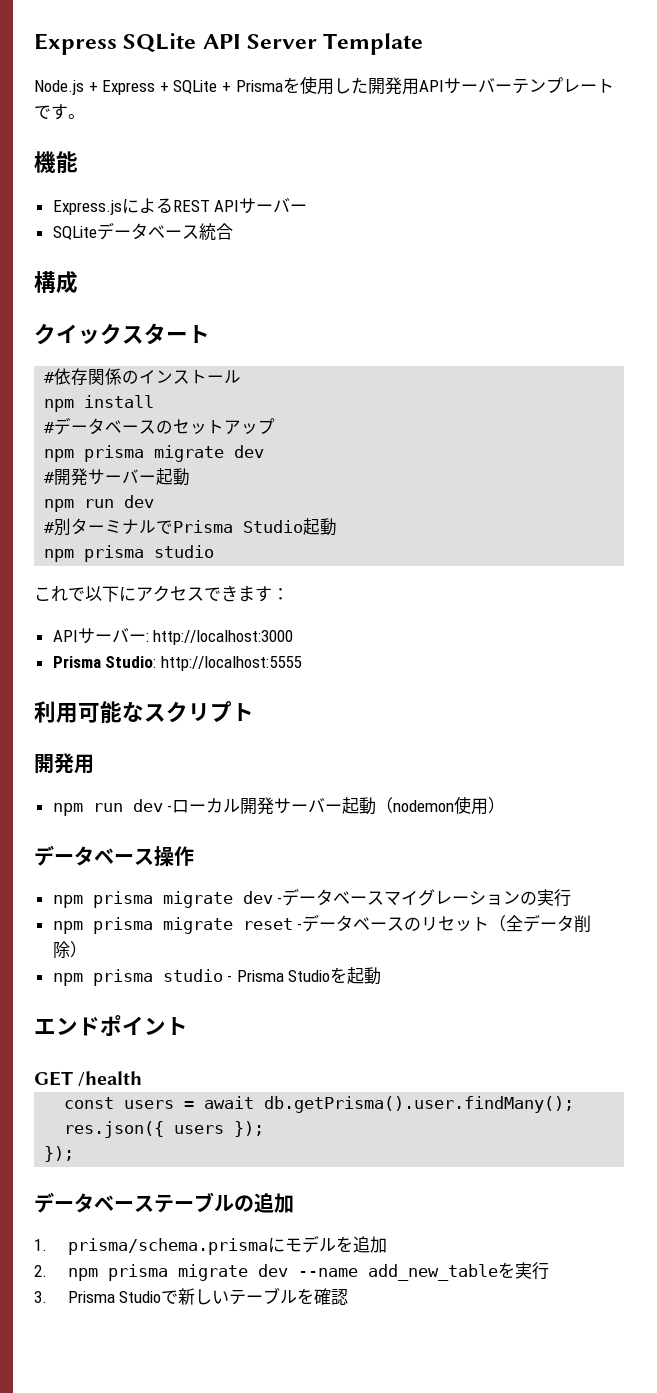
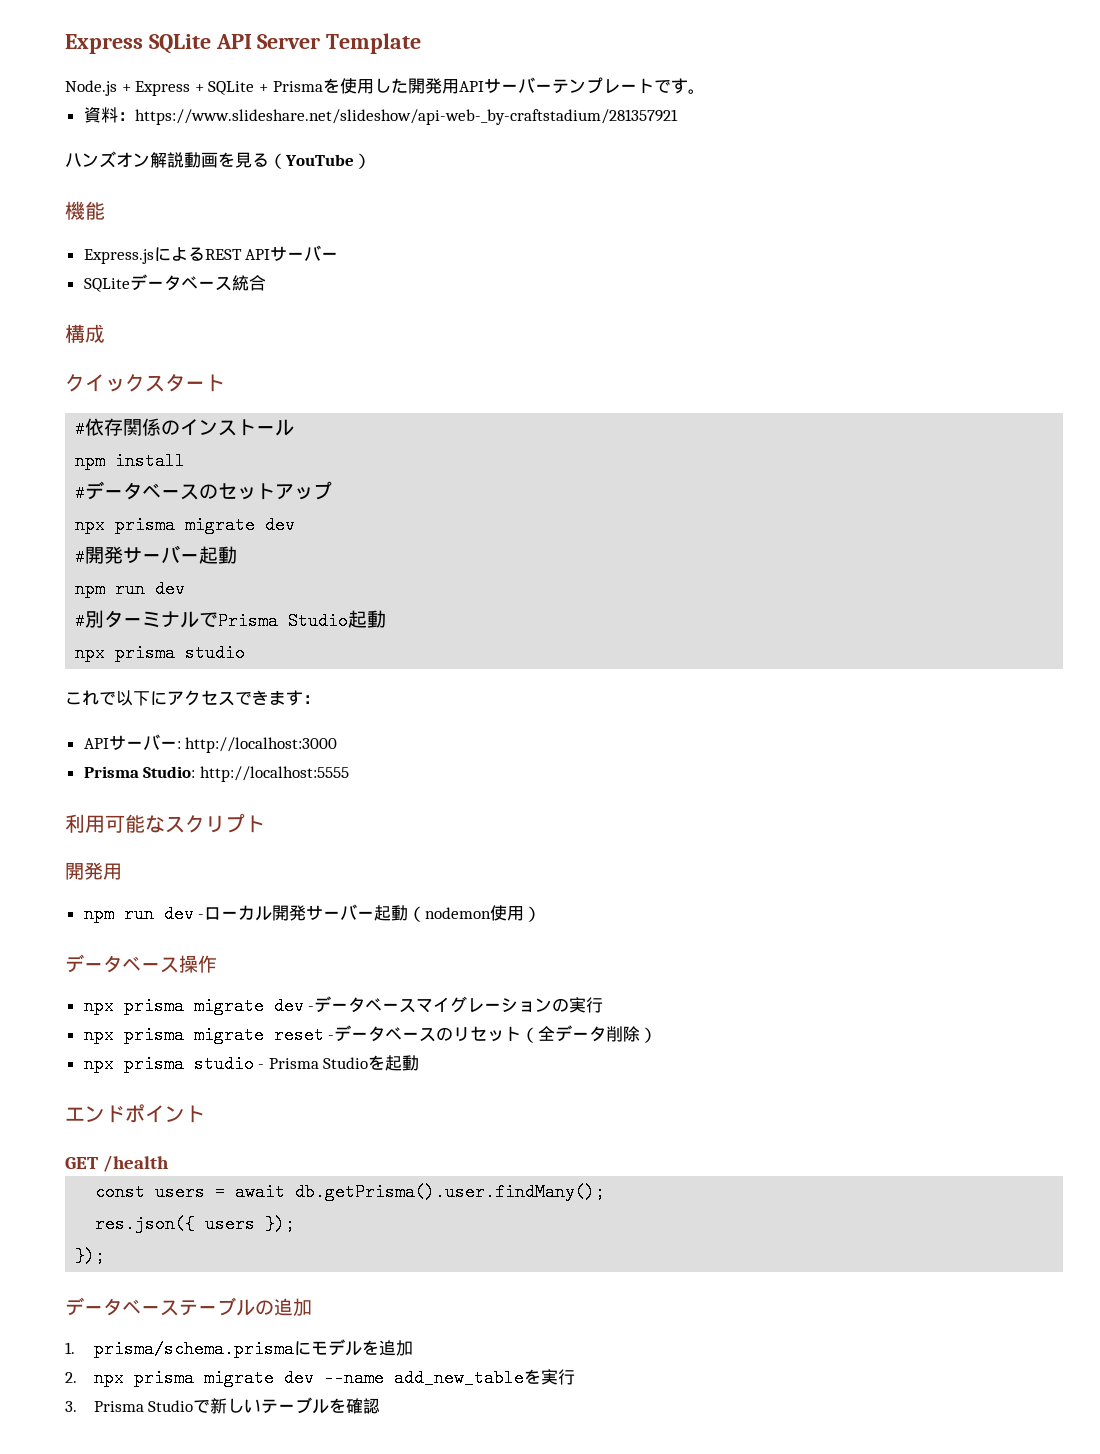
(85, 116) none -> [83,107,678,125] [65,151,371,169] // 資料：https://www.slideshare.net/slideshow/api-web-_by-craftstadium/281357921 // ハンズオン解説動画を見る（YouTube）
[44,449,75,462] npm -> [75,516,106,534] npx
[44,549,75,562] npm -> [75,644,106,662] npx
[52,895,83,908] npm -> [83,997,114,1015] npx
[52,921,83,934] npm -> [83,1026,114,1044] npx
[52,973,83,986] npm -> [83,1055,114,1073] npx
[67,1268,98,1281] npm -> [93,1369,124,1387] npx

